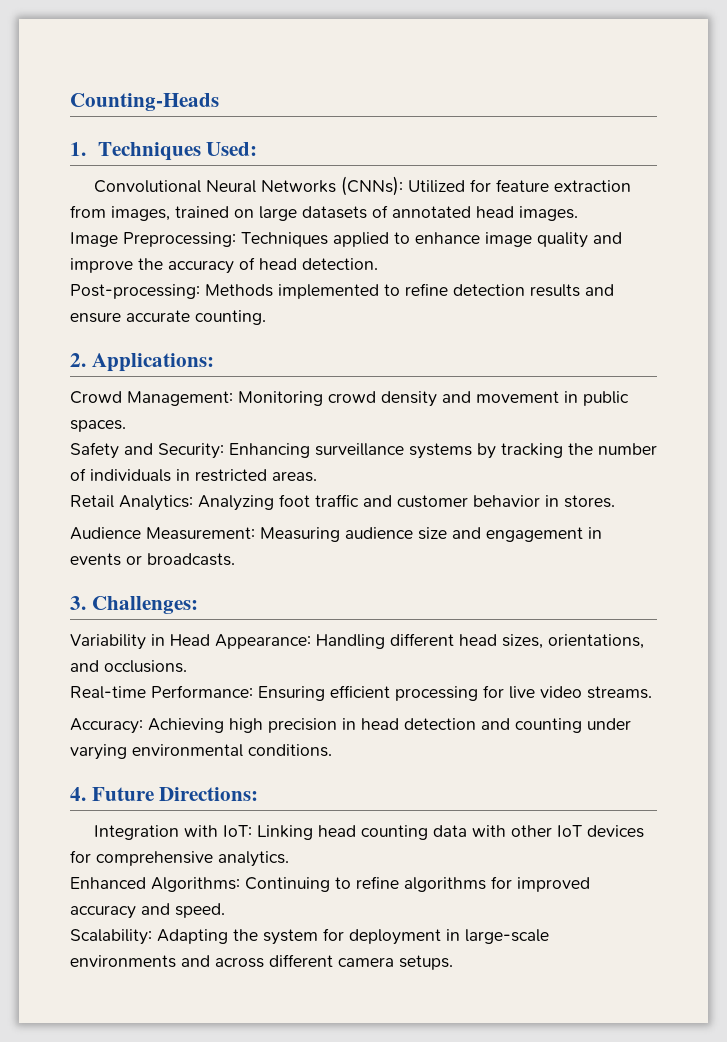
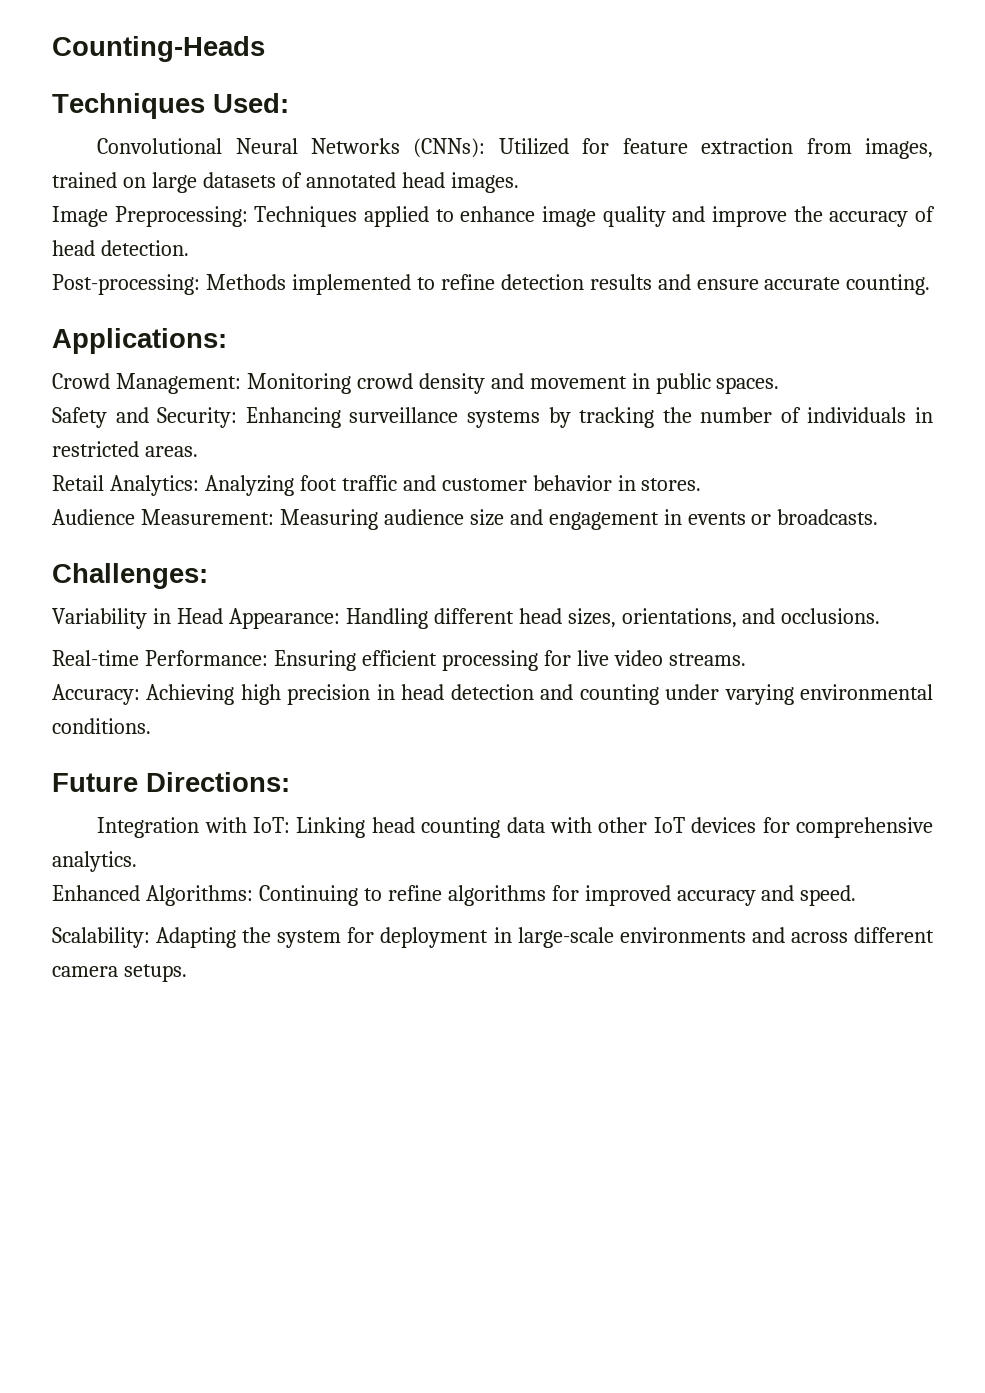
[70,142,86,156] 1. -> (265, 49) none
[70,353,86,367] 2. -> (931, 284) none
[70,596,86,610] 3. -> (879, 517) none
[70,787,86,801] 4. -> (151, 726) none

